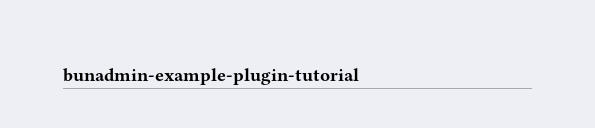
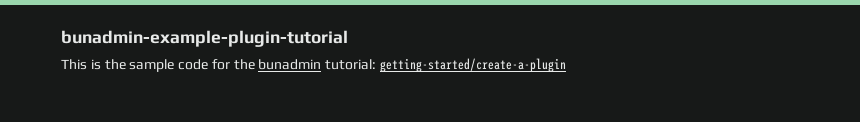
(359, 76) none -> [61,58,567,72] // This is the sample code for the bunadmin tutorial: getting-started/create-a-plugin

